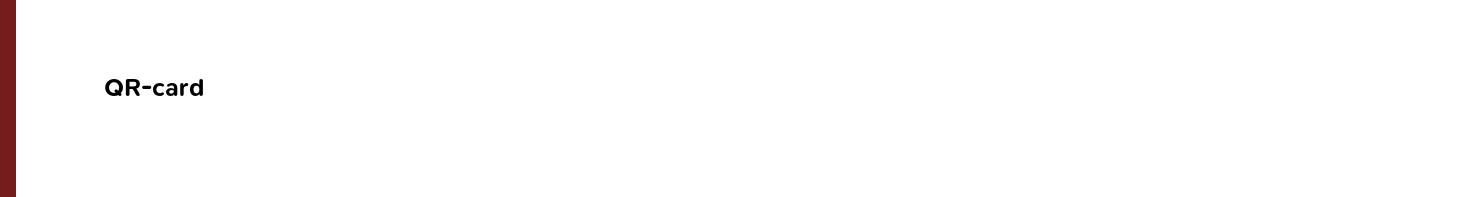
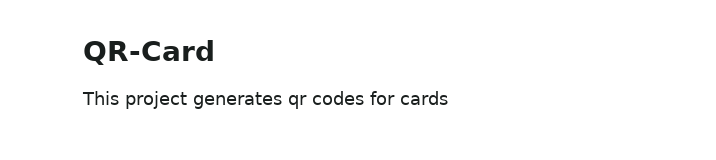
[104,79,204,97] QR-card -> [83,40,215,65] [82,91,448,109] QR-Card // This project generates qr codes for cards

